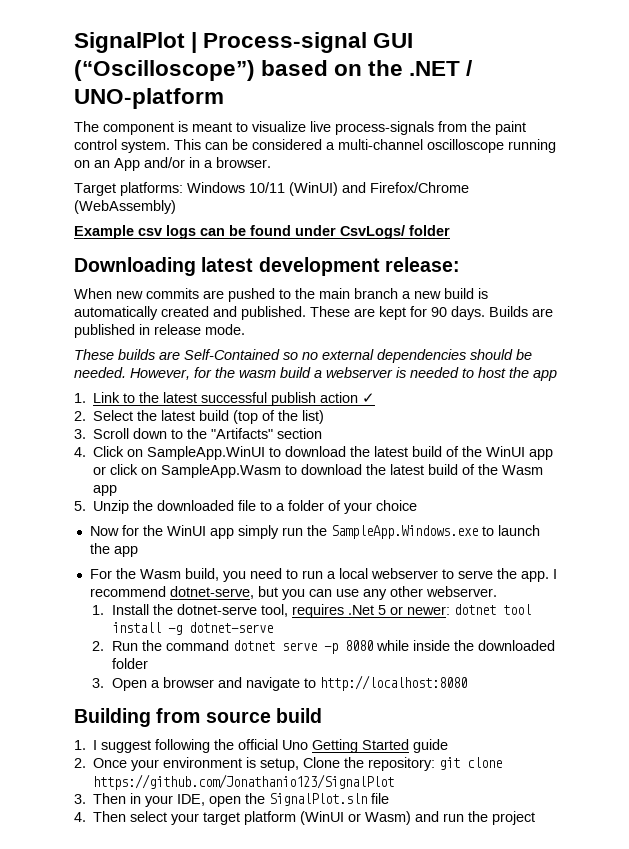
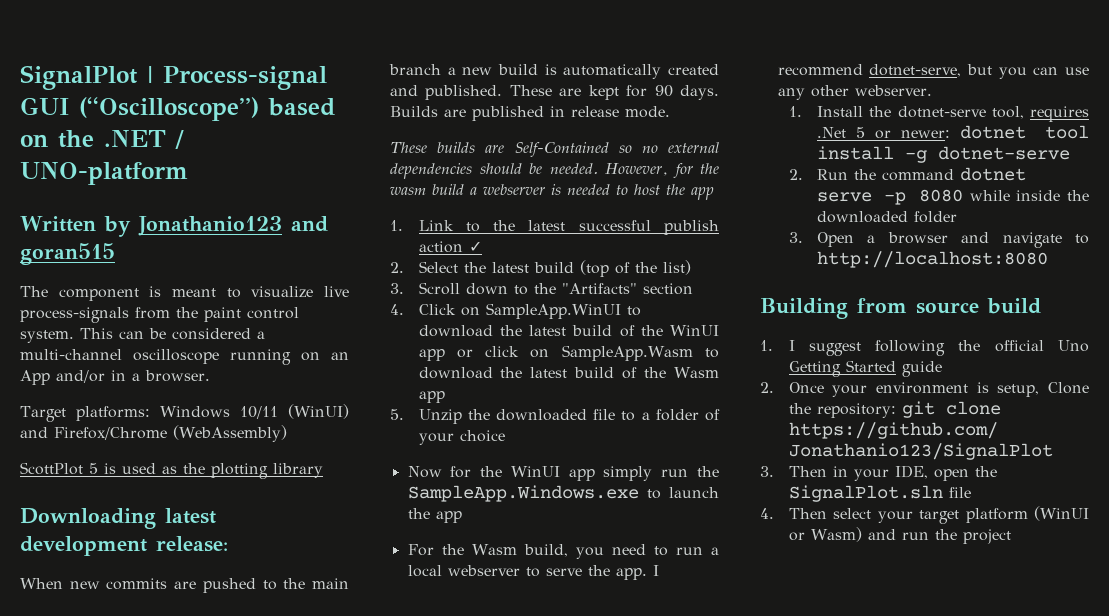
(224, 98) none -> [20,216,328,237] [20,243,115,265] // Written by Jonathanio123 and goran515
[74,225,450,239] Example csv logs can be found under CsvLogs/ folder -> [20,462,323,479] ScottPlot 5 is used as the plotting library

